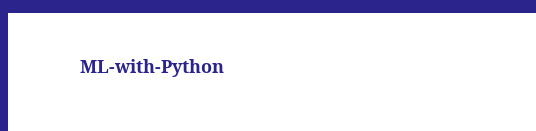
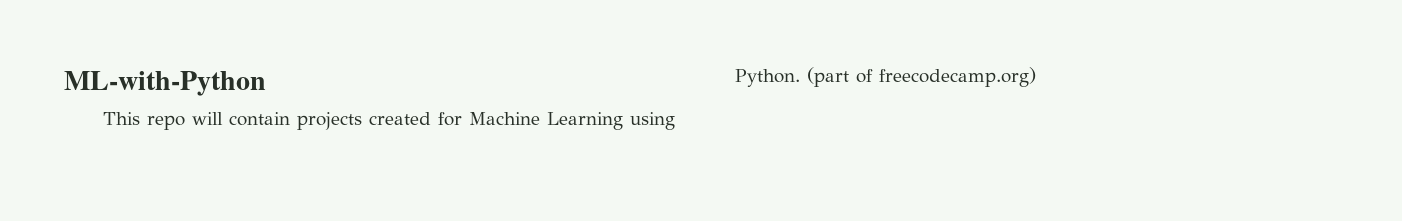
(224, 68) none -> [103,112,676,130] [735,67,1036,87] // This repo will contain projects created for Machine Learning using Python. (part of freecodecamp.org)

